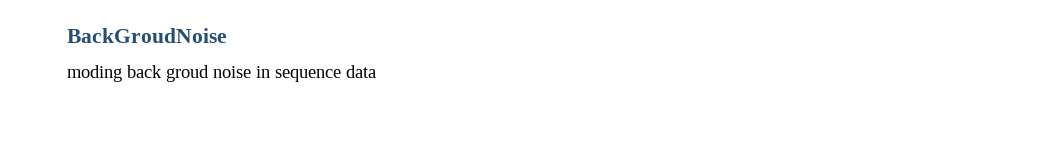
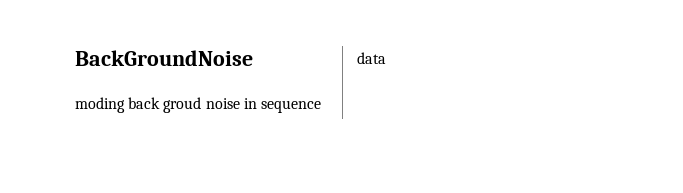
[67,28,227,43] BackGroudNoise -> [75,50,253,66] BackGroundNoise

